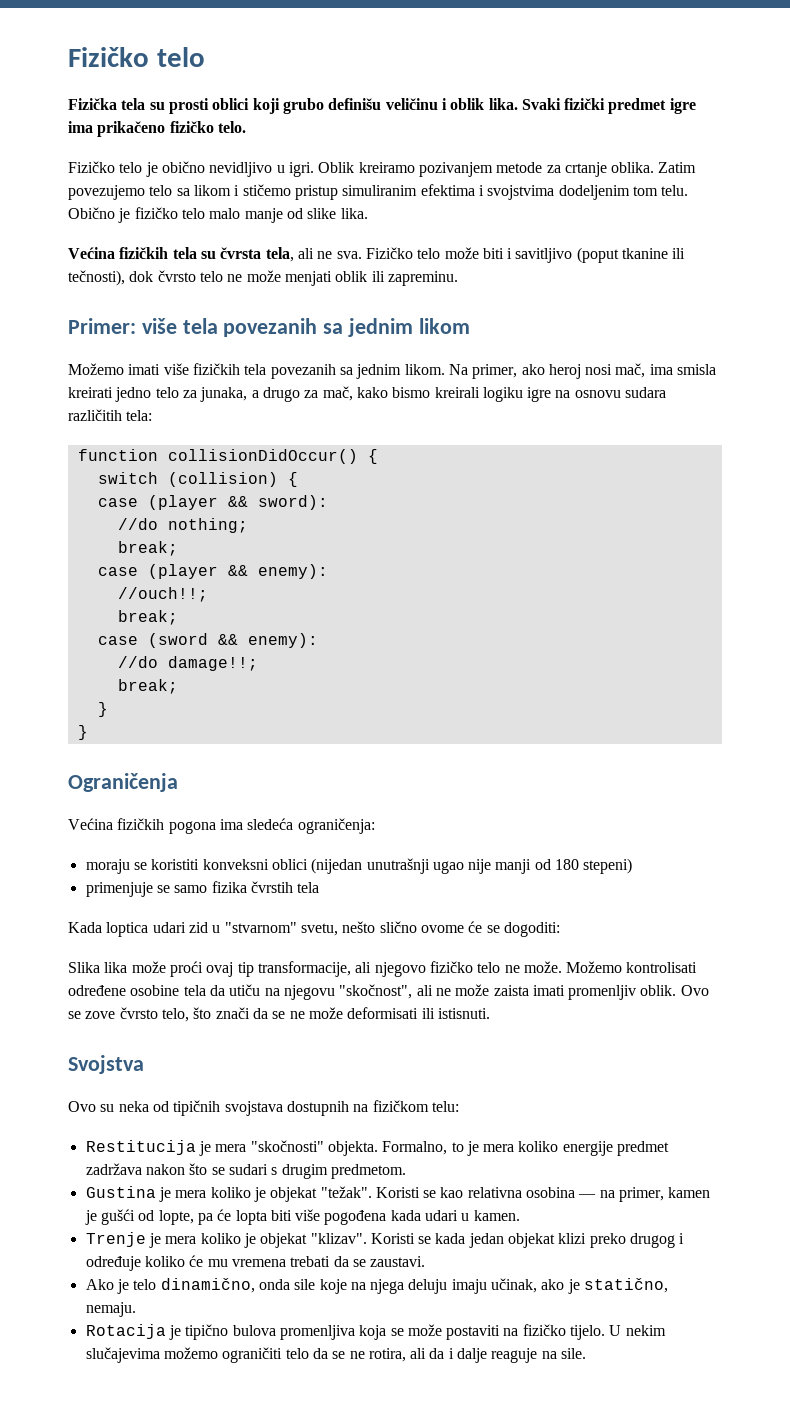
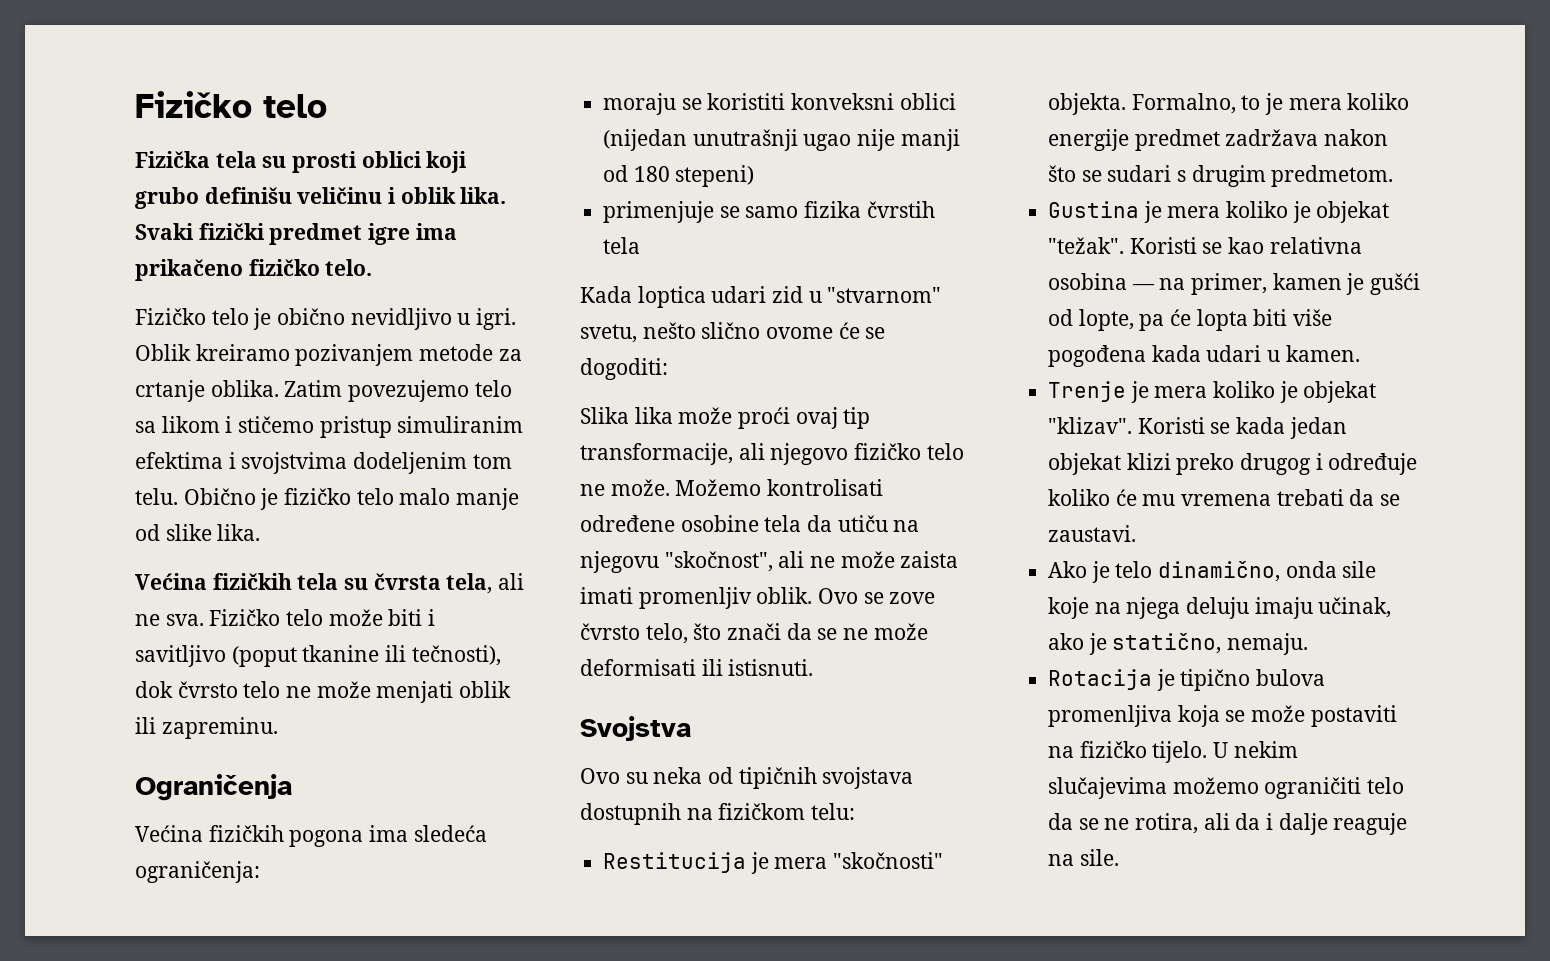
[68,318,470,337] [68,363,717,379] [68,386,667,402] [68,409,153,421] [77,449,378,464] [97,472,298,487] [97,495,328,510] [117,518,248,533] [117,541,178,556] [97,564,328,579] [117,587,208,602] [117,610,178,625] [97,633,318,648] [117,656,258,671] [117,679,178,694] [97,702,108,717] [77,725,88,740] // Primer: više tela povezanih sa jednim likom // Možemo imati više fizičkih tela povezanih sa jednim likom. Na primer, ako heroj nosi mač, ima smisla kreirati jedno telo za junaka, a drugo za mač, kako bismo kreirali logiku igre na osnovu sudara različitih tela: // function collisionDidOccur() { // switch (collision) { // case (player && sword): // //do nothing; // break; // case (player && enemy): // //ouch!!; // break; // case (sword && enemy): // //do damage!!; // break; // } // } -> (278, 728) none

